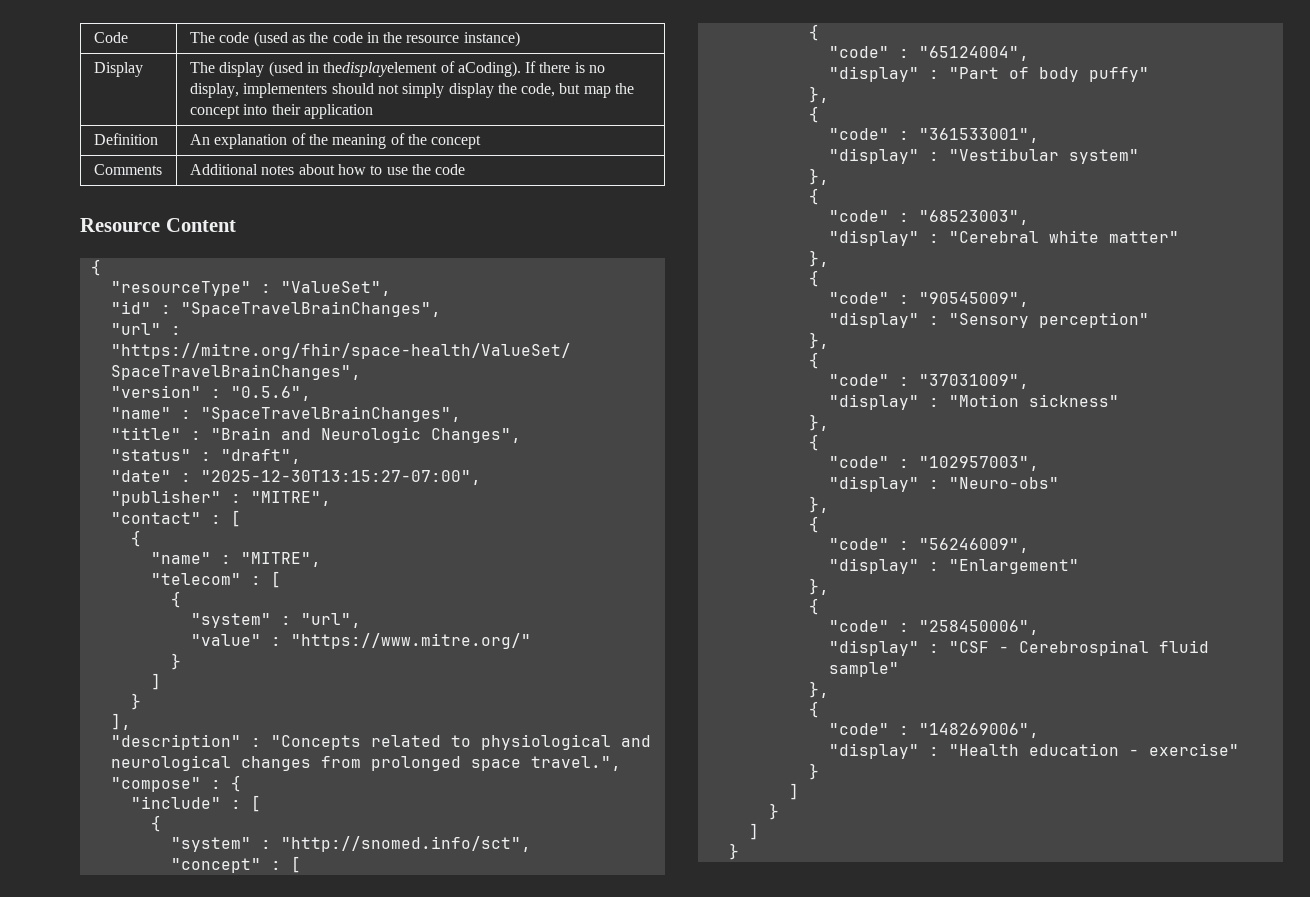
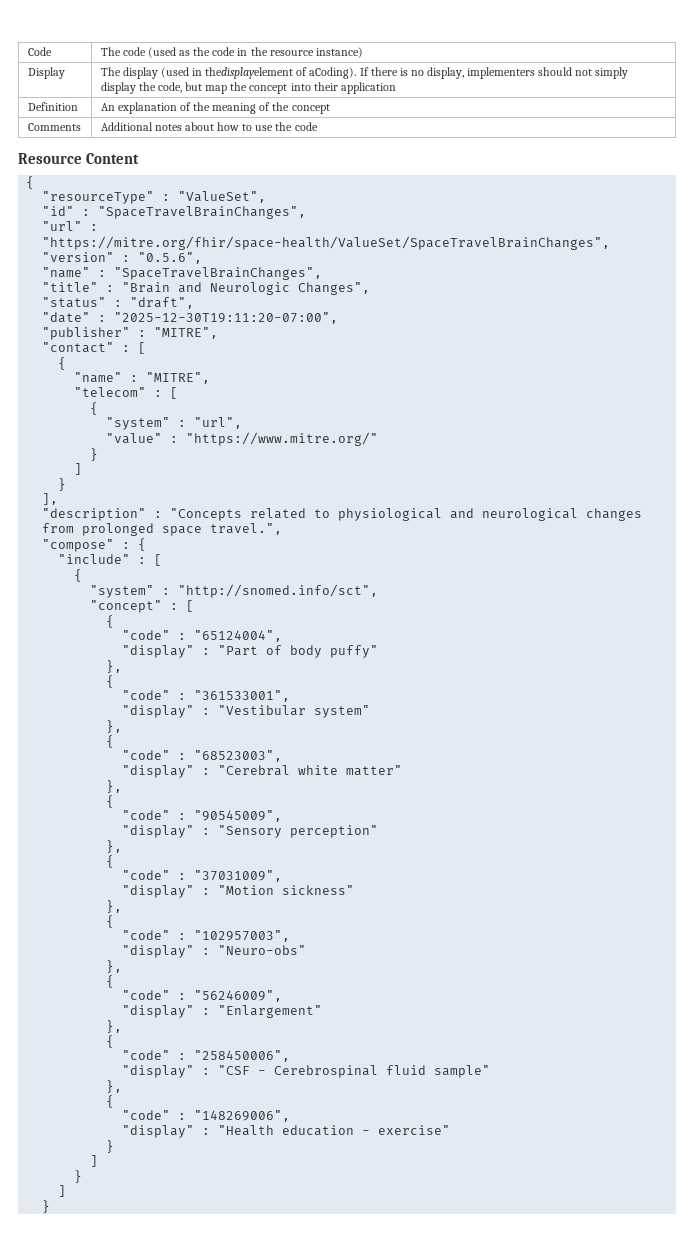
[200,470,481,485] "2025-12-30T13:15:27-07:00", -> [113,312,338,324] "2025-12-30T19:11:20-07:00",

